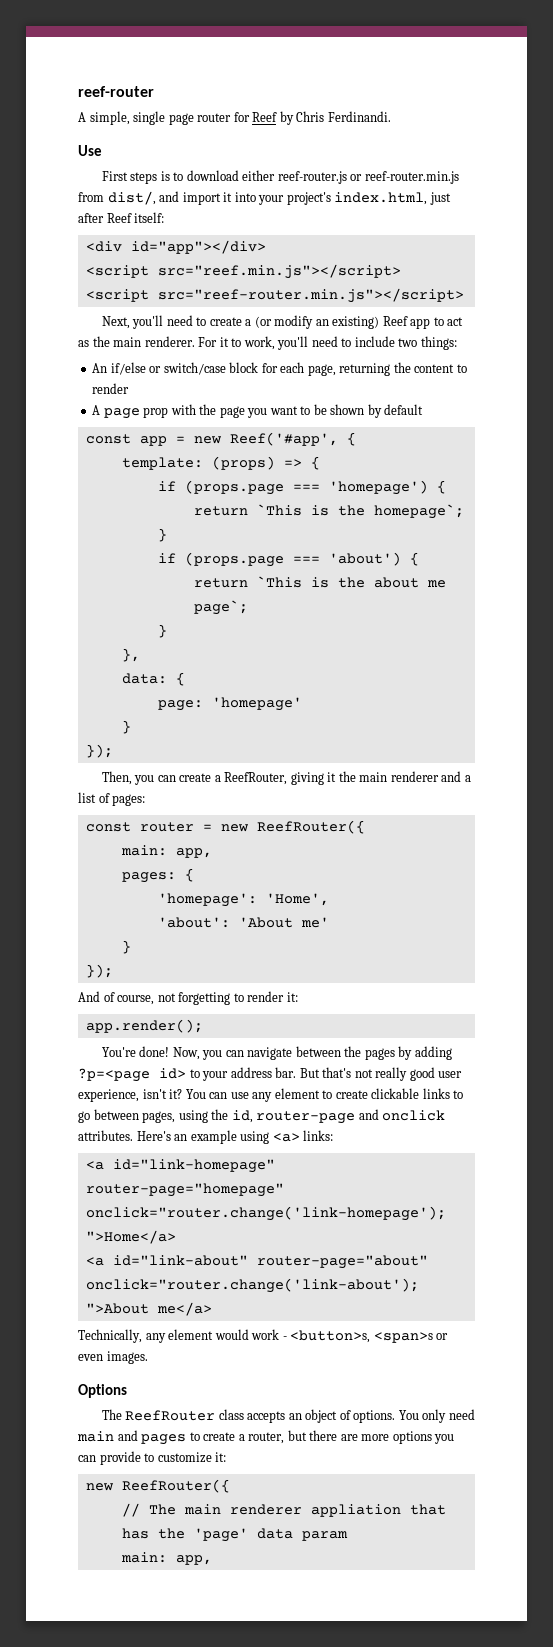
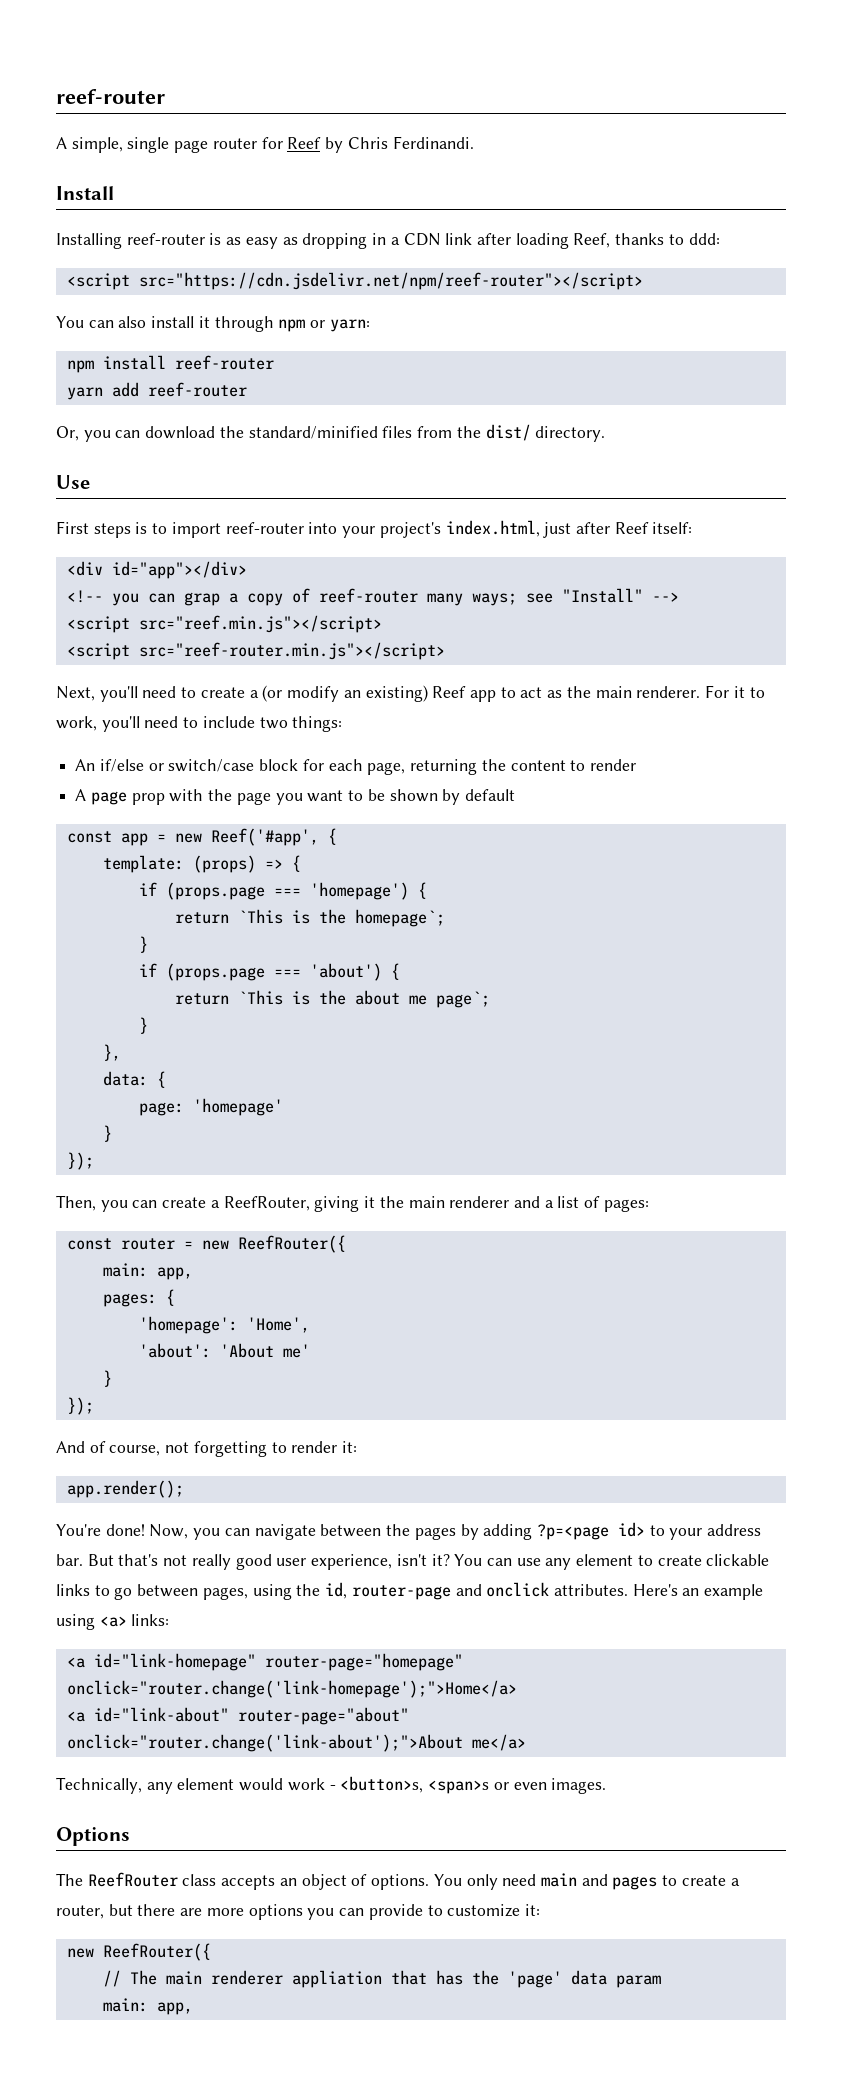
(391, 116) none -> [56,186,114,200] [56,233,720,249] [66,272,643,290] [56,316,370,332] [66,355,274,373] [66,382,247,400] [56,424,606,442] // Install // Installing reef-router is as easy as dropping in a CDN link after loading Reef, thanks to ddd: // <script src="https://cdn.jsdelivr.net/npm/reef-router"></script> // You can also install it through npm or yarn: // npm install reef-router // yarn add reef-router // Or, you can download the standard/minified files from the dist/ directory.
[186,170,459,184] [78,191,233,205] download either reef-router.js or reef-router.min.js from dist/, and import it -> [171,522,304,538] import reef-router
(266, 247) none -> [66,588,679,606] // <!-- you can grap a copy of reef-router many ways; see "Install" -->

